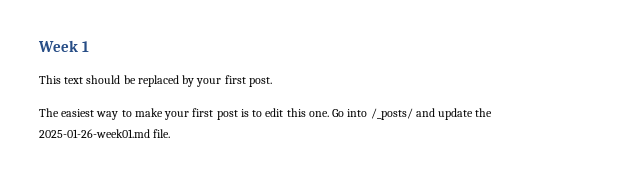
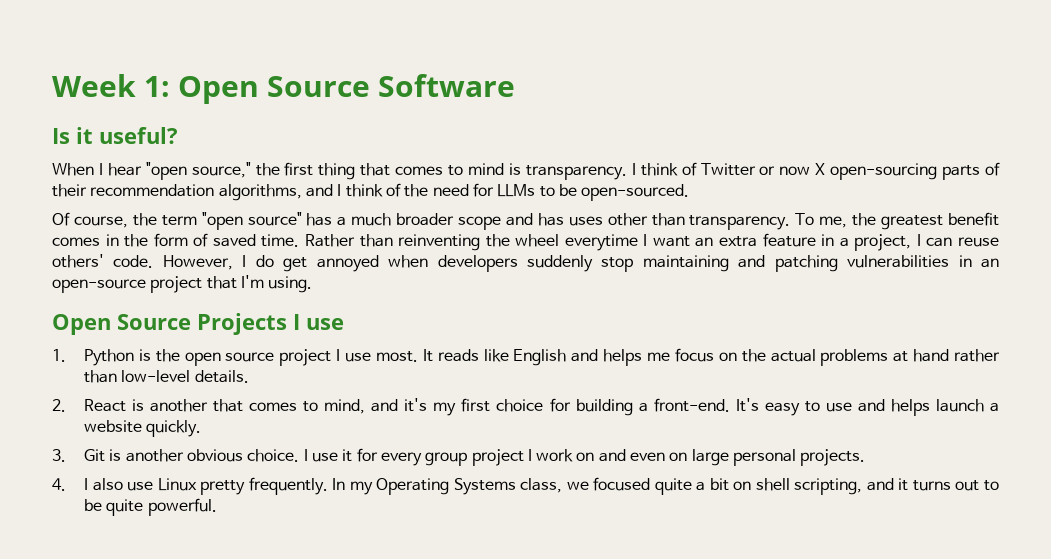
[81,41,89,52] [39,75,272,87] [39,108,493,120] [39,129,171,138] 1 // This text should be replaced by your first post. // The easiest way to make your first post is to edit this one. Go into /_posts/ and update the 2025-01-26-week01.md file. -> [143,74,515,104] [52,127,178,144] [52,162,1001,180] [52,183,690,201] [52,212,1000,230] [52,233,1000,251] [52,254,999,272] [52,275,313,293] [52,313,344,335] [52,348,1001,366] [83,370,249,383] [52,398,1000,416] [83,420,202,437] [52,448,866,466] [52,477,1000,495] [83,498,217,516] 1: Open Source Software // Is it useful? // When I hear "open source," the first thing that comes to mind is transparency. I think of Twitter or now X open-sourcing parts of their recommendation algorithms, and I think of the need for LLMs to be open-sourced. // Of course, the term "open source" has a much broader scope and has uses other than transparency. To me, the greatest benefit comes in the form of saved time. Rather than reinventing the wheel everytime I want an extra feature in a project, I can reuse others' code. However, I do get annoyed when developers suddenly stop maintaining and patching vulnerabilities in an open-source project that I'm using. // Open Source Projects I use // 1. Python is the open source project I use most. It reads like English and helps me focus on the actual problems at hand rather than low-level details. // 2. React is another that comes to mind, and it's my first choice for building a front-end. It's easy to use and helps launch a website quickly. // 3. Git is another obvious choice. I use it for every group project I work on and even on large personal projects. // 4. I also use Linux pretty frequently. In my Operating Systems class, we focused quite a bit on shell scripting, and it turns out to be quite powerful.

